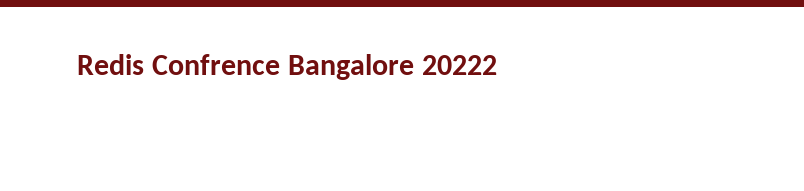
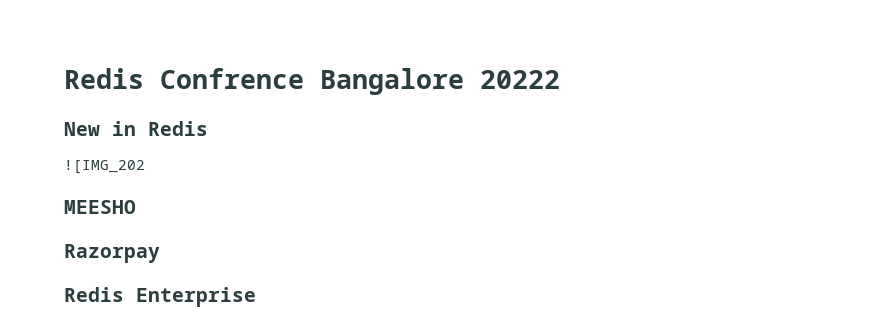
(497, 65) none -> [64,121,208,136] [64,160,145,174] [64,200,136,214] [64,244,160,263] [64,287,256,307] // New in Redis // ![IMG_202 // MEESHO // Razorpay // Redis Enterprise

